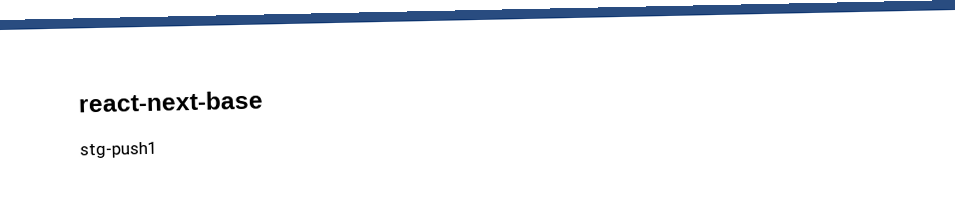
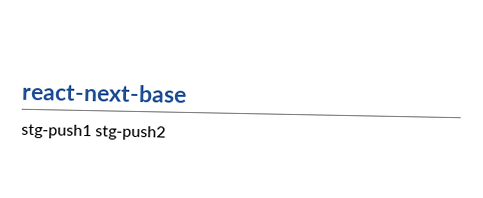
(158, 150) none -> [95,125,167,141] stg-push2

